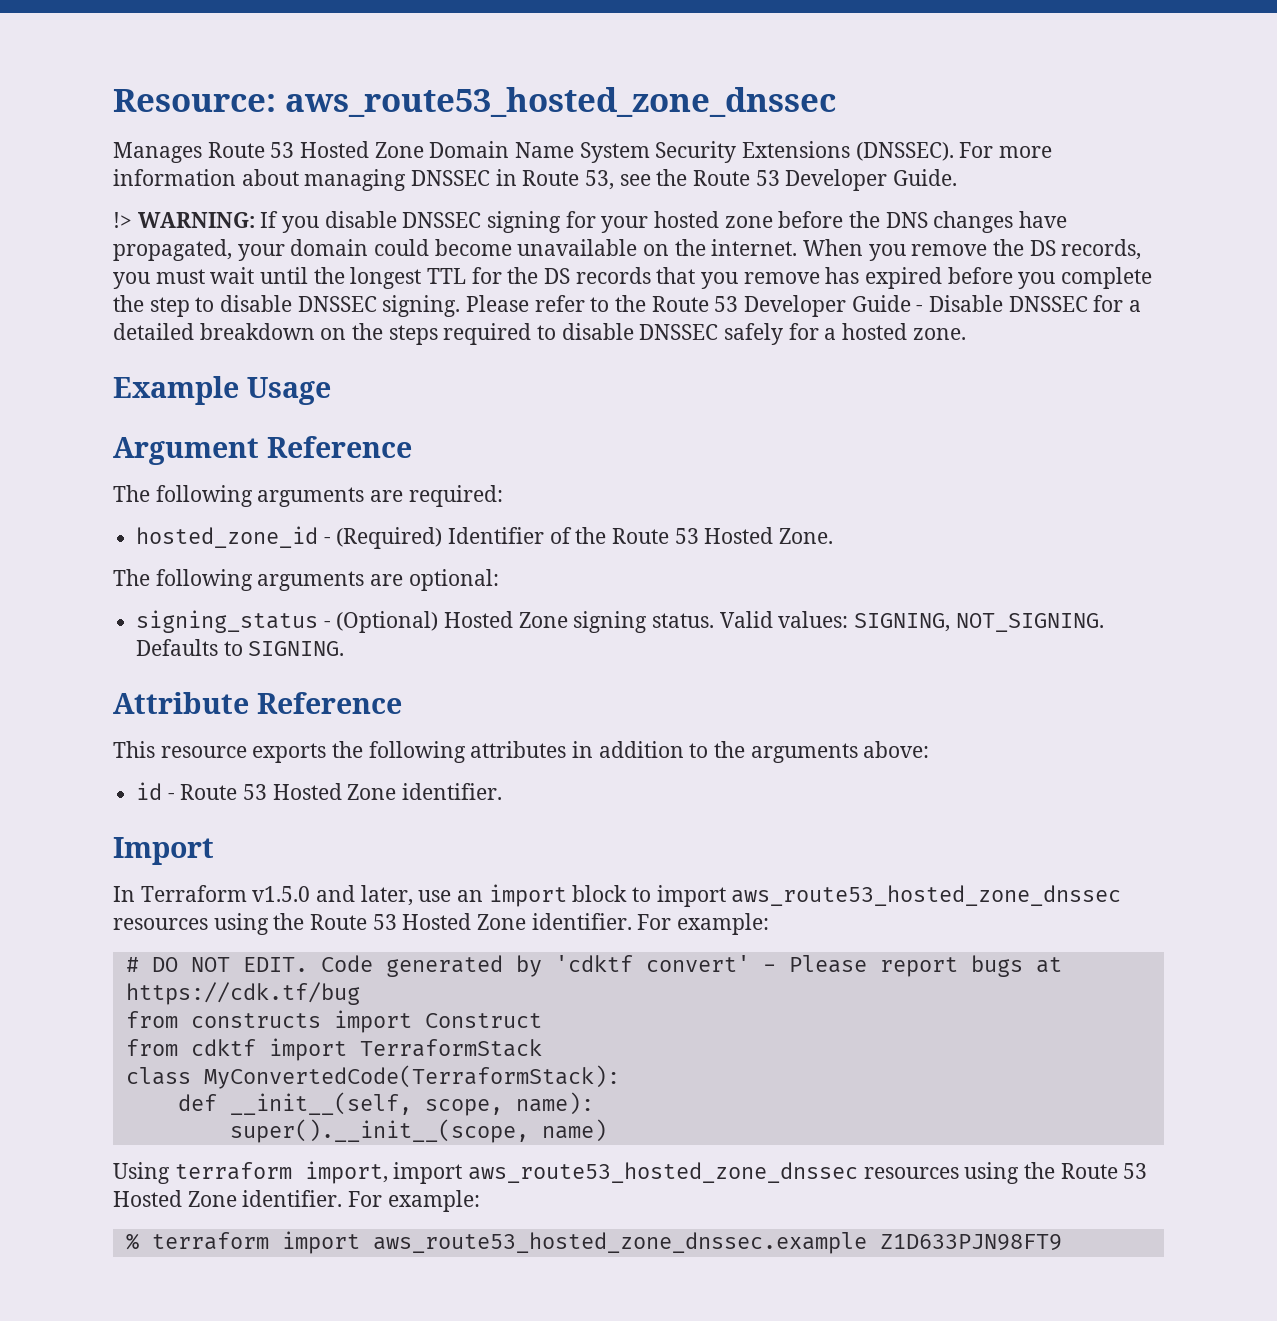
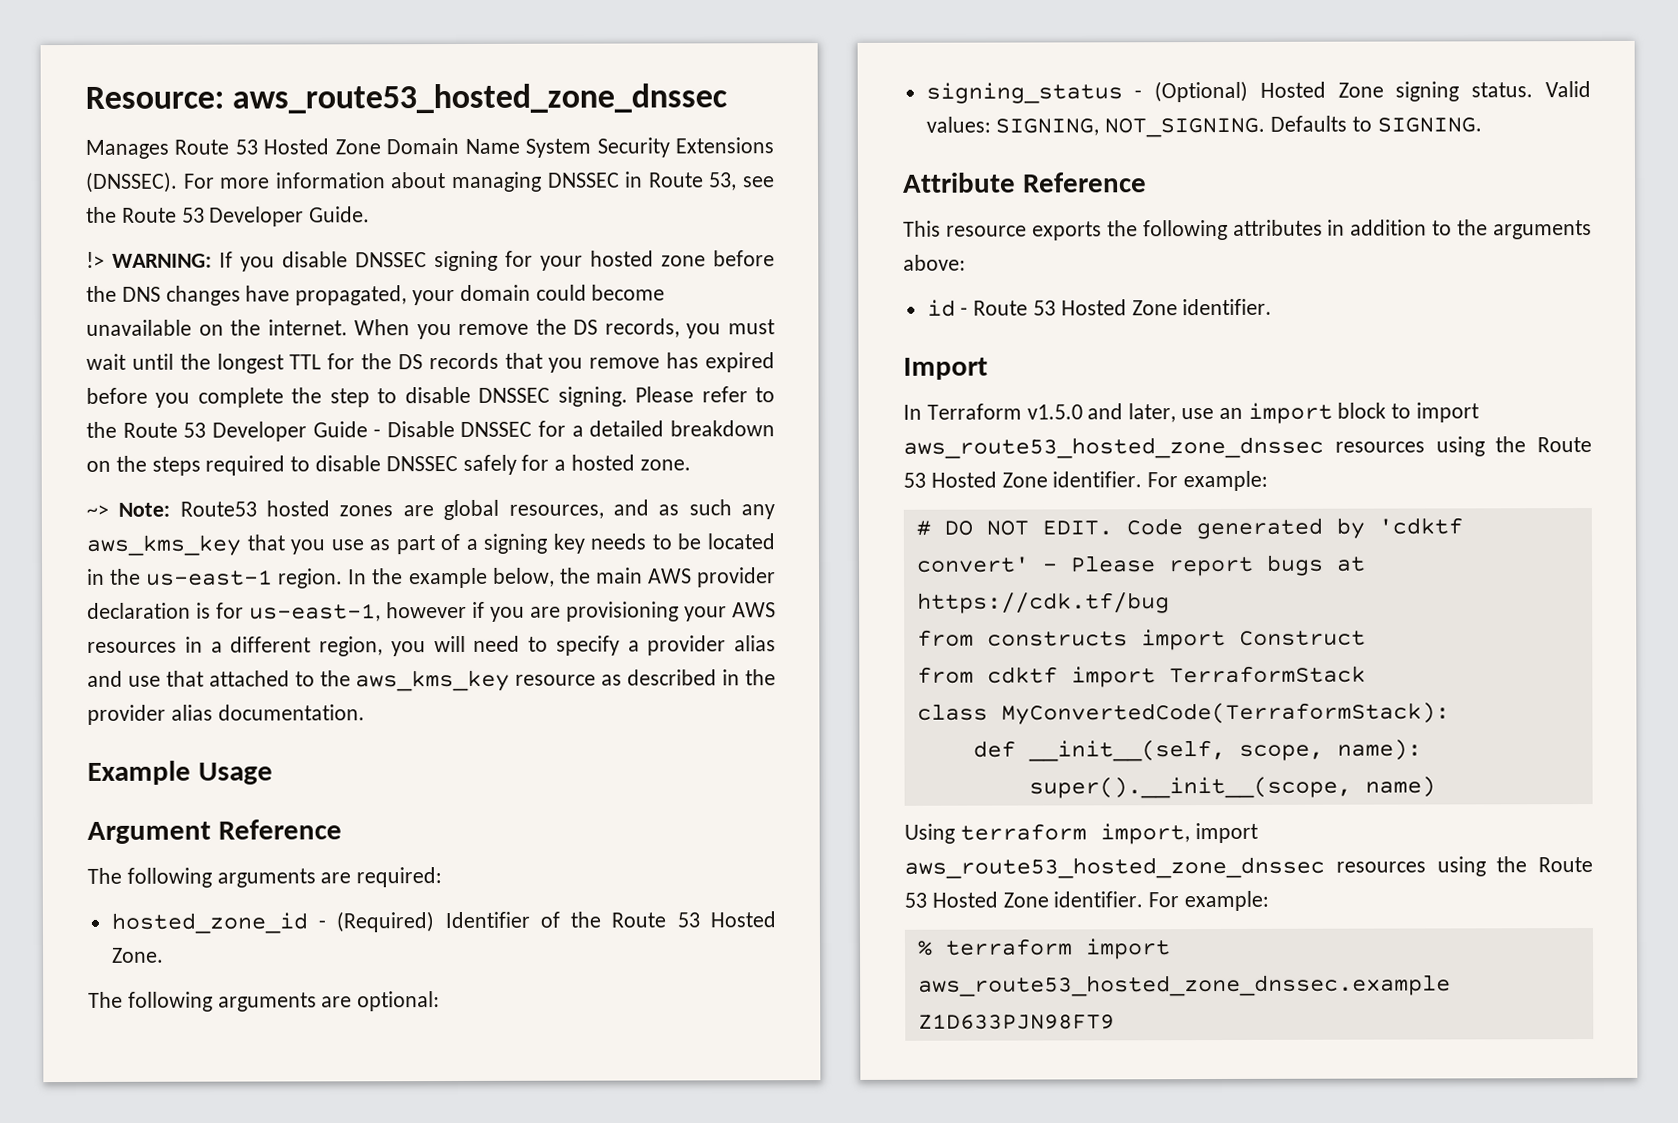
(966, 334) none -> [86,499,776,521] [86,533,776,556] [87,567,776,589] [87,601,776,622] [87,635,776,657] [87,669,776,692] [87,704,365,725] // ~> Note: Route53 hosted zones are global resources, and as such any aws_kms_key that you use as part of a signing key needs to be located in the us-east-1 region. In the example below, the main AWS provider declaration is for us-east-1, however if you are provisioning your AWS resources in a different region, you will need to specify a provider alias and use that attached to the aws_kms_key resource as described in the provider alias documentation.

